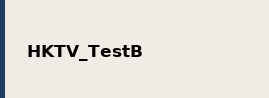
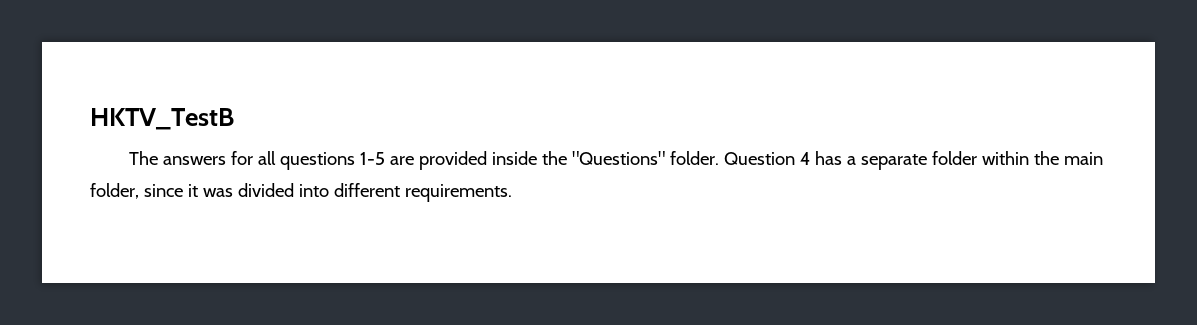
(143, 53) none -> [128,151,1103,170] [90,183,512,202] // The answers for all questions 1-5 are provided inside the "Questions" folder. Question 4 has a separate folder within the main folder, since it was divided into different requirements.

